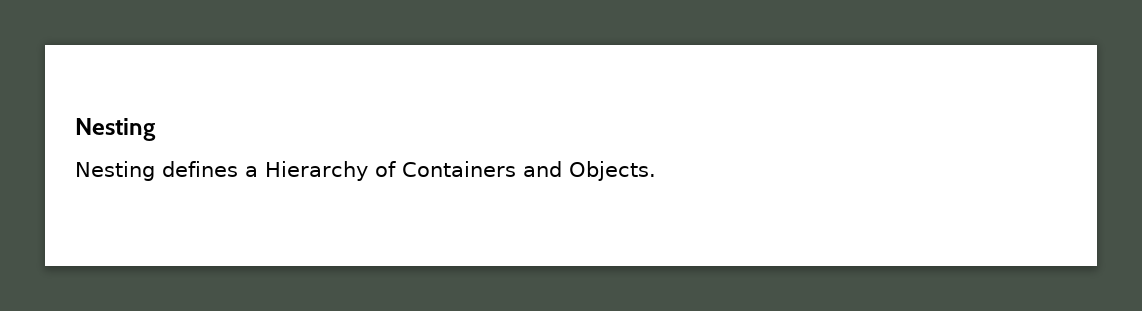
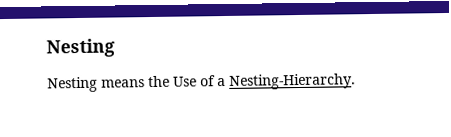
[162,161,656,181] defines a Hierarchy of Containers and Objects. -> [101,73,356,90] means the Use of a Nesting-Hierarchy.

